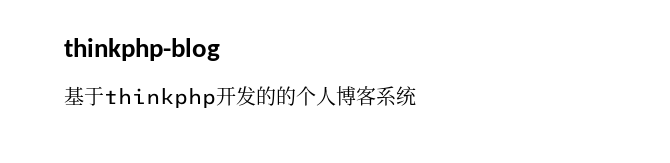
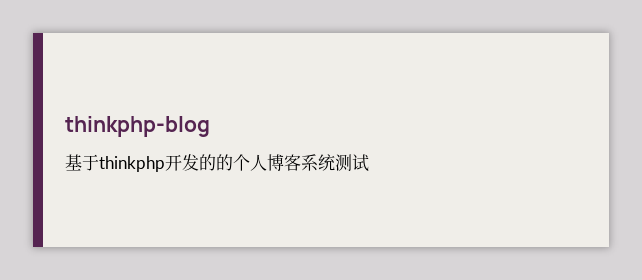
(416, 96) none -> [335,154,369,172] 测试

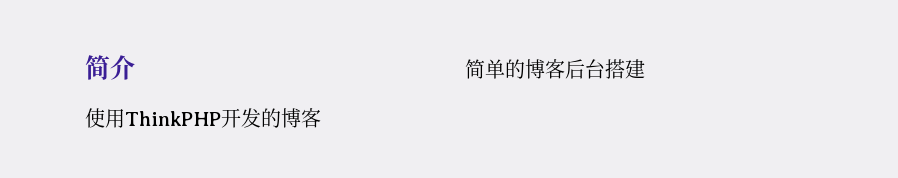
[65,116,210,137] [65,154,369,172] thinkphp-blog // 基于thinkphp开发的的个人博客系统测试 -> [85,55,135,80] [85,108,321,128] [465,59,645,79] 简介 // 使用ThinkPHP开发的博客 // 简单的博客后台搭建

